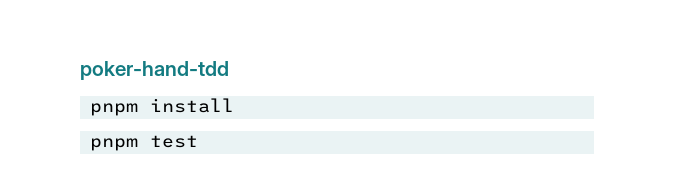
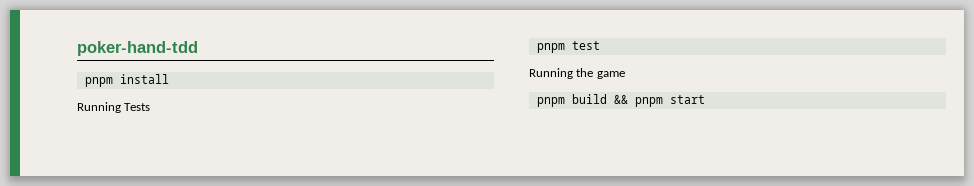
(234, 105) none -> [77,102,151,113] // Running Tests
(198, 141) none -> [529,68,625,79] [536,94,705,107] // Running the game // pnpm build && pnpm start

